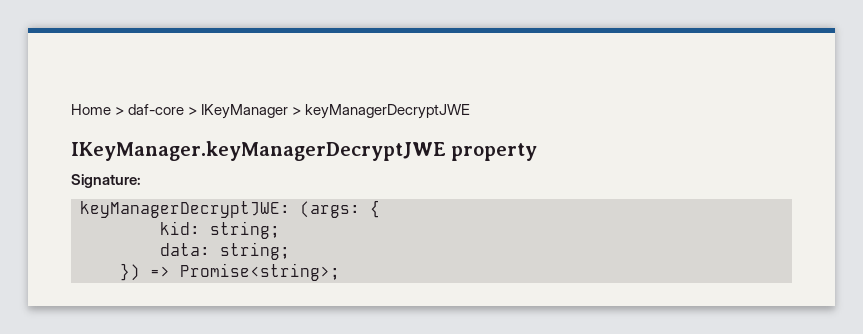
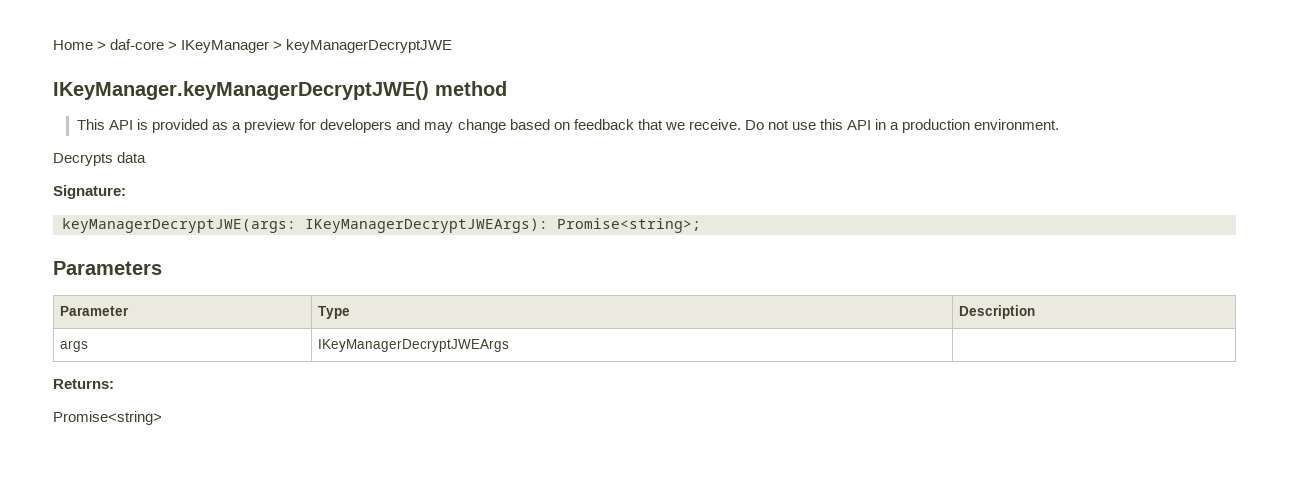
[71,141,538,161] [71,174,141,188] [80,200,380,218] [160,221,280,239] [160,242,290,260] [120,263,340,281] IKeyManager.keyManagerDecryptJWE property // Signature: // keyManagerDecryptJWE: (args: { // kid: string; // data: string; // }) => Promise<string>; -> [53,81,507,100] [76,119,1060,133] [53,152,147,166] [53,185,126,199] [62,218,701,233] [53,261,162,275] [59,306,129,316] [317,306,350,319] [958,305,1035,319] [59,340,88,352] [317,339,509,352] [53,379,114,389] [53,411,162,425] IKeyManager.keyManagerDecryptJWE() method // This API is provided as a preview for developers and may change based on feedback that we receive. Do not use this API in a production environment. // Decrypts data // Signature: // keyManagerDecryptJWE(args: IKeyManagerDecryptJWEArgs): Promise<string>; // Parameters // Parameter | Type | Description // args | IKeyManagerDecryptJWEArgs | // Returns: // Promise<string>

